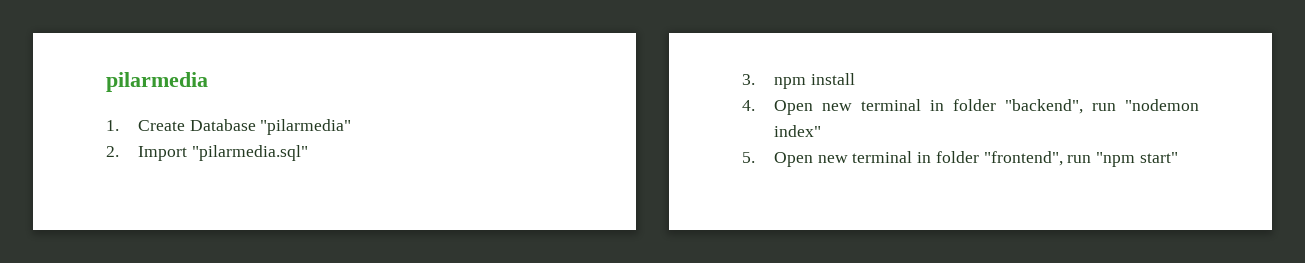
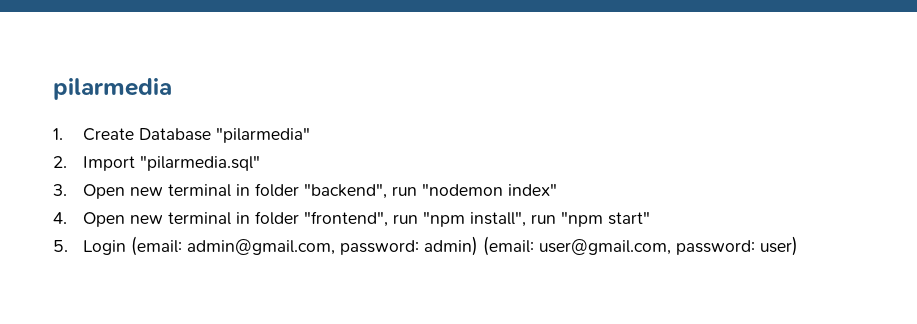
[773,73,855,89] [742,100,755,111] npm install // 4. -> (67, 190) none
[742,152,755,163] 5. -> [53,212,67,224] 4.
[1139,152,1178,163] start" -> [469,211,650,227] [53,236,798,256] install", run "npm start" // 5. Login (email: admin@gmail.com, password: admin) (email: user@gmail.com, password: user)

